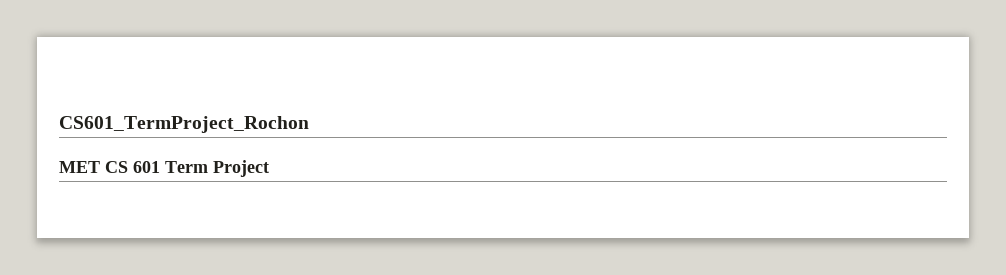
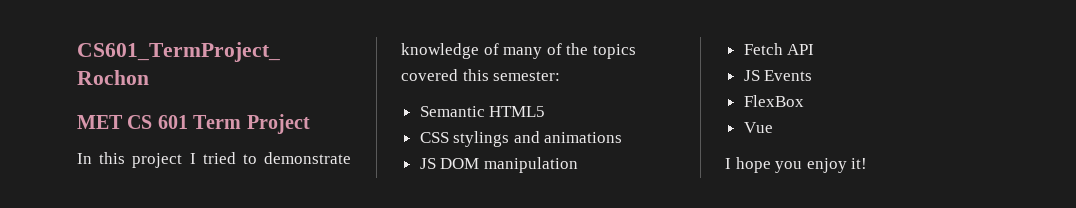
(269, 168) none -> [77,152,351,168] [401,43,636,59] [401,69,561,81] [419,106,546,117] [419,131,623,147] [419,157,578,173] [743,43,815,55] [743,70,813,81] [743,95,804,107] [743,122,773,133] [725,157,868,173] // In this project I tried to demonstrate knowledge of many of the topics covered this semester: // Semantic HTML5 // CSS stylings and animations // JS DOM manipulation // Fetch API // JS Events // FlexBox // Vue // I hope you enjoy it!

